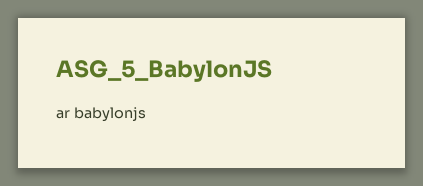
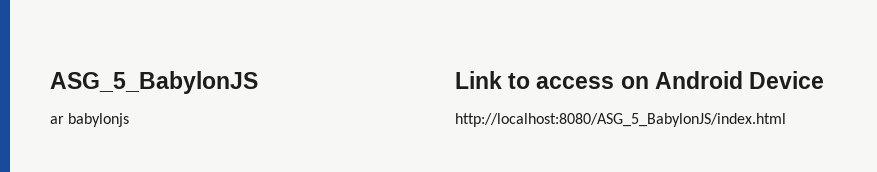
(146, 114) none -> [455,71,825,89] [455,113,786,127] // Link to access on Android Device // http://localhost:8080/ASG_5_BabylonJS/index.html

